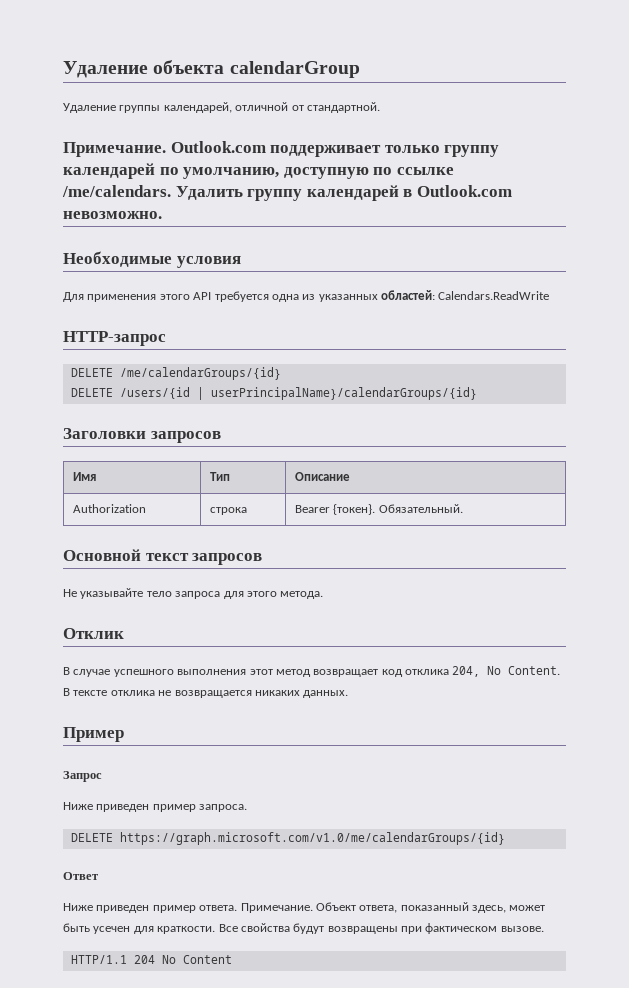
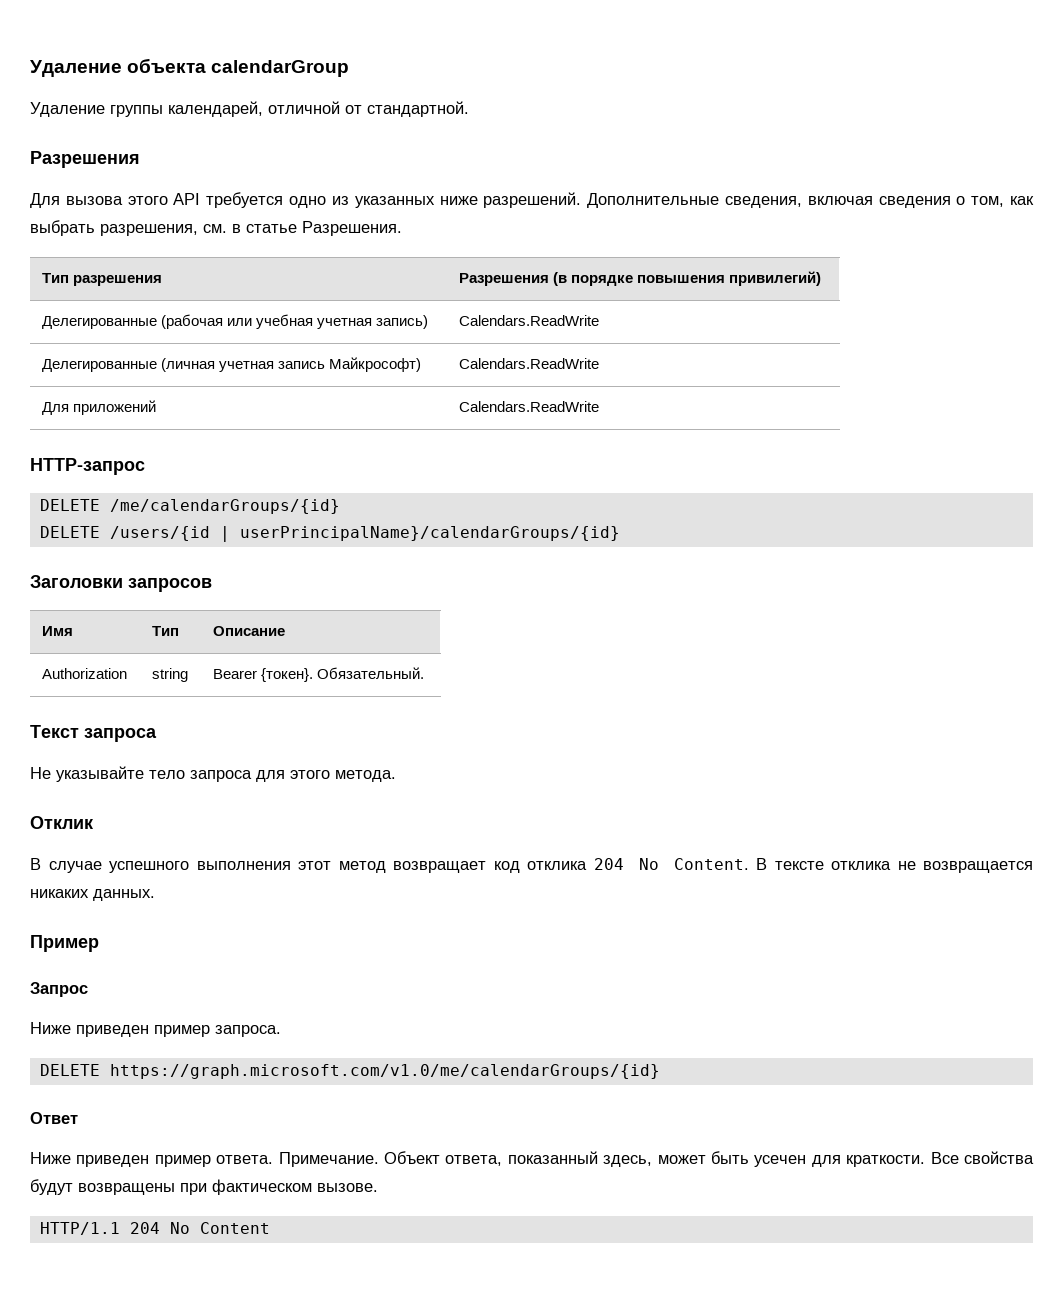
[63,141,500,157] [63,163,454,179] [62,185,512,201] [63,211,162,219] [63,251,241,268] [63,292,157,302] Примечание. Outlook.com поддерживает только группу календарей по умолчанию, доступную по ссылке /me/calendars. Удалить группу календарей в Outlook.com невозможно. // Необходимые условия // Для применения -> [30,151,140,168] [30,193,123,208] Разрешения // Для вызова
[271,294,299,302] одна -> [289,196,327,208] одно
[381,290,435,300] областей: -> [439,192,1034,208] [30,220,402,236] [42,273,163,286] [459,271,822,286] [42,314,429,329] [459,315,600,326] [42,357,422,372] [459,358,600,369] [42,400,157,415] ниже разрешений. Дополнительные сведения, включая сведения о том, как выбрать разрешения, см. в статье Разрешения. // Тип разрешения | Разрешения (в порядке повышения привилегий) // Делегированные (рабочая или учебная учетная запись) | Calendars.ReadWrite // Делегированные (личная учетная запись Майкрософт) | Calendars.ReadWrite // Для приложений |
[209,507,247,515] строка -> [152,668,189,682] string
[63,549,263,565] Основной текст запросов -> [30,725,157,742] Текст запроса
[452,666,481,677] 204, -> [593,858,624,870] 204

